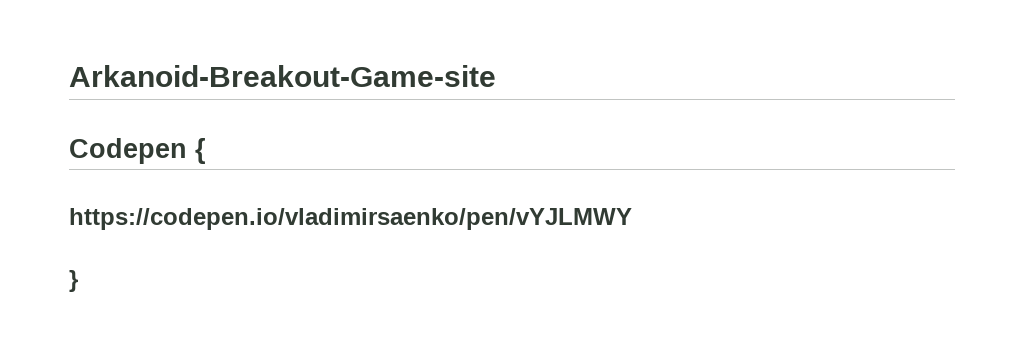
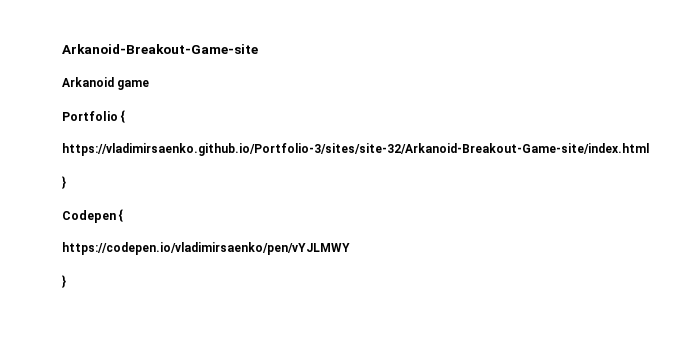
(496, 76) none -> [62,77,150,90] [62,110,126,123] [62,143,649,156] [62,176,66,189] // Arkanoid game // Portfolio { // https://vladimirsaenko.github.io/Portfolio-3/sites/site-32/Arkanoid-Breakout-Game-site/index.html // }

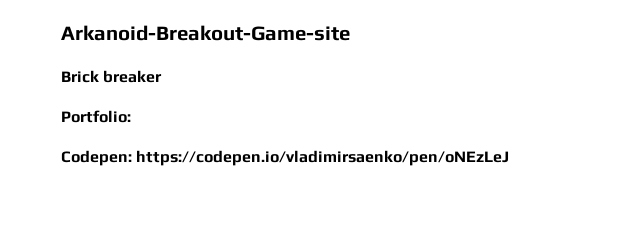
[62,77,150,90] [62,110,126,123] [62,143,649,156] [62,176,66,189] [62,209,124,223] [62,242,350,255] [62,275,66,288] Arkanoid game // Portfolio { // https://vladimirsaenko.github.io/Portfolio-3/sites/site-32/Arkanoid-Breakout-Game-site/index.html // } // Codepen { // https://codepen.io/vladimirsaenko/pen/vYJLMWY // } -> [61,70,163,83] [61,110,131,123] [61,150,510,166] Brick breaker // Portfolio: // Codepen: https://codepen.io/vladimirsaenko/pen/oNEzLeJ

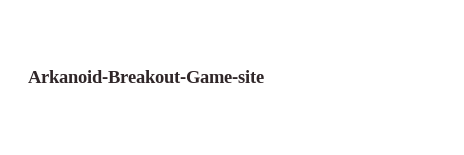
[61,70,163,83] [61,110,131,123] [61,150,510,166] // Brick breaker // Portfolio: // Codepen: https://codepen.io/vladimirsaenko/pen/oNEzLeJ -> (264, 76) none

